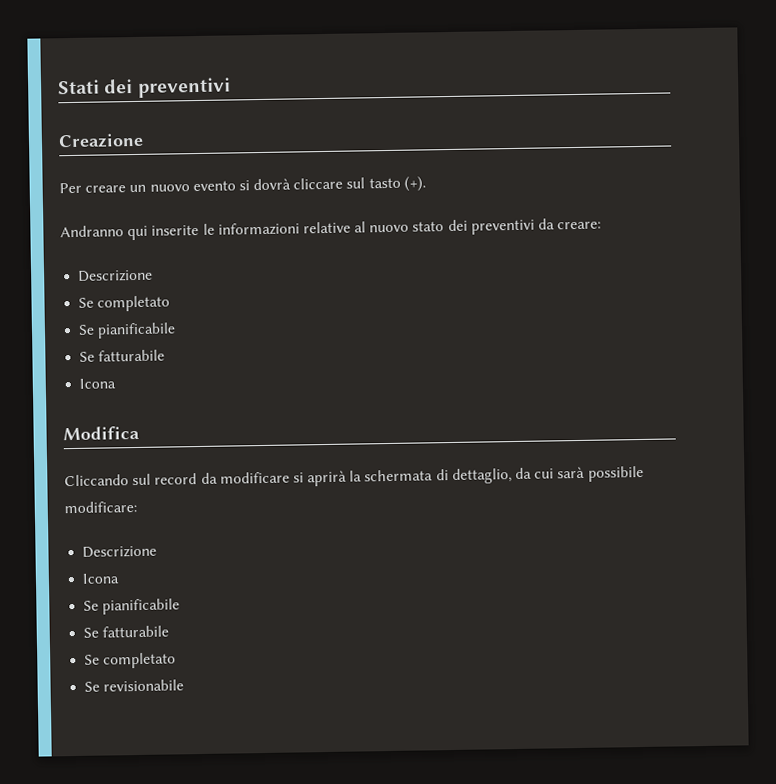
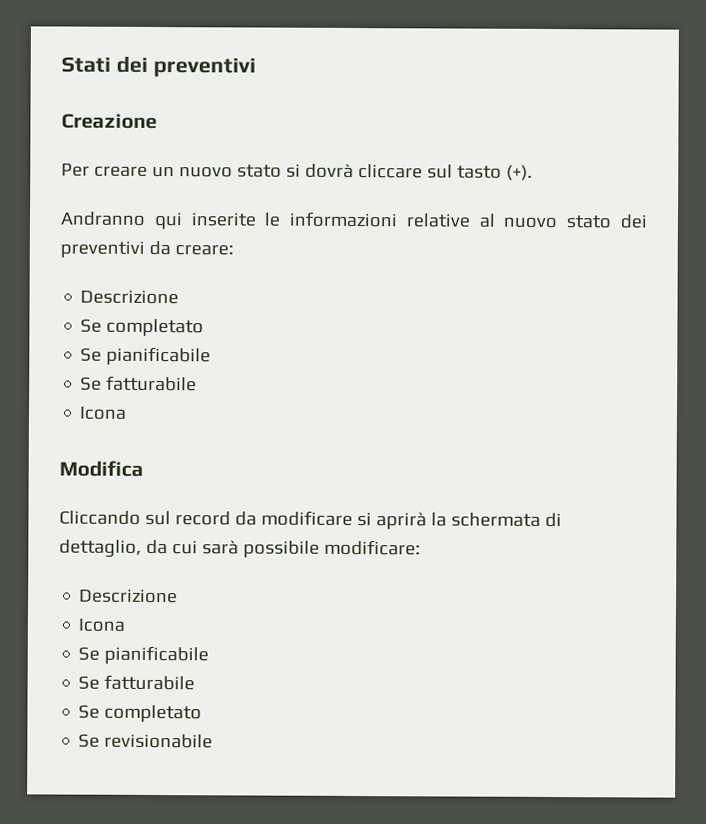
[192,180,236,192] evento -> [236,164,282,178] stato

